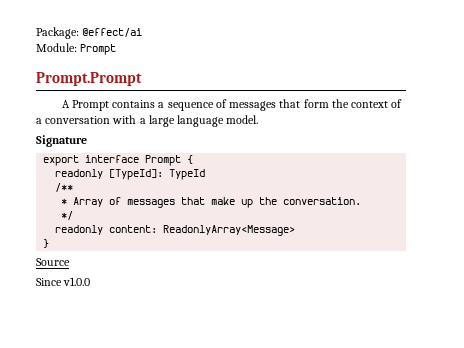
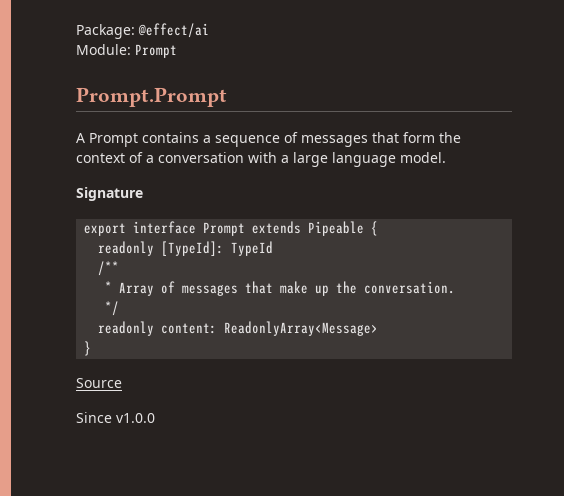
(182, 160) none -> [252,221,365,236] extends Pipeable

